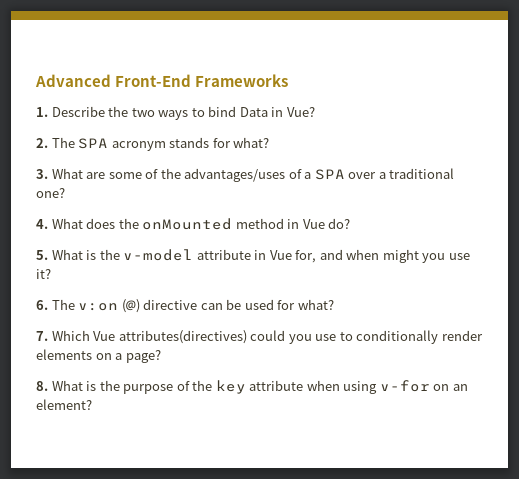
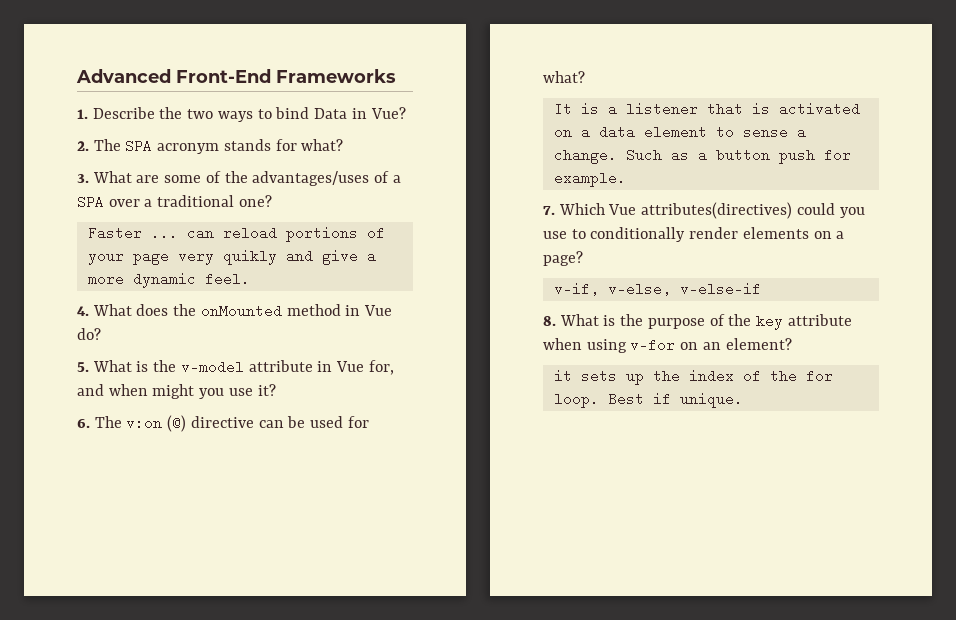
(65, 193) none -> [87,226,385,242] [87,249,376,265] [87,272,250,288] // Faster ... can reload portions of your page very quikly and give a more dynamic feel.
(334, 304) none -> [553,102,860,116] [553,125,806,139] [553,148,851,164] [553,171,626,187] // It is a listener that is activated on a data element to sense a change. Such as a button push for example.
(161, 356) none -> [553,282,761,296] // v-if, v-else, v-else-if
(92, 404) none -> [553,369,833,385] [553,392,743,408] // it sets up the index of the for loop. Best if unique.

